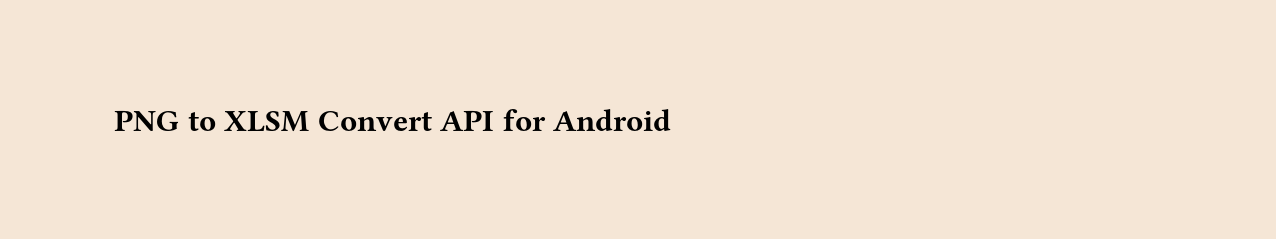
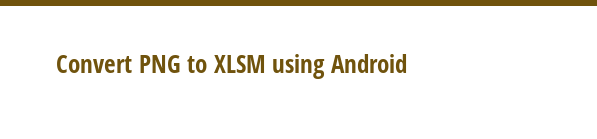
(114, 120) none -> [56,55,132,73] Convert
[317,109,546,131] Convert API for -> [272,54,326,79] using

